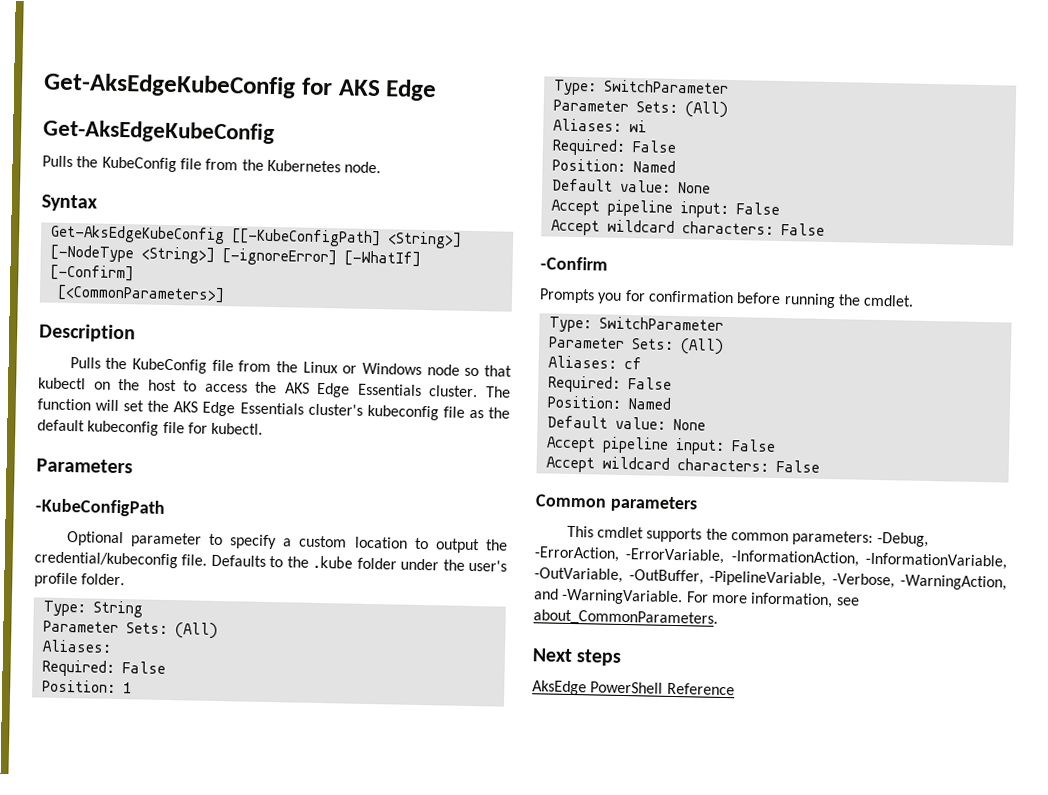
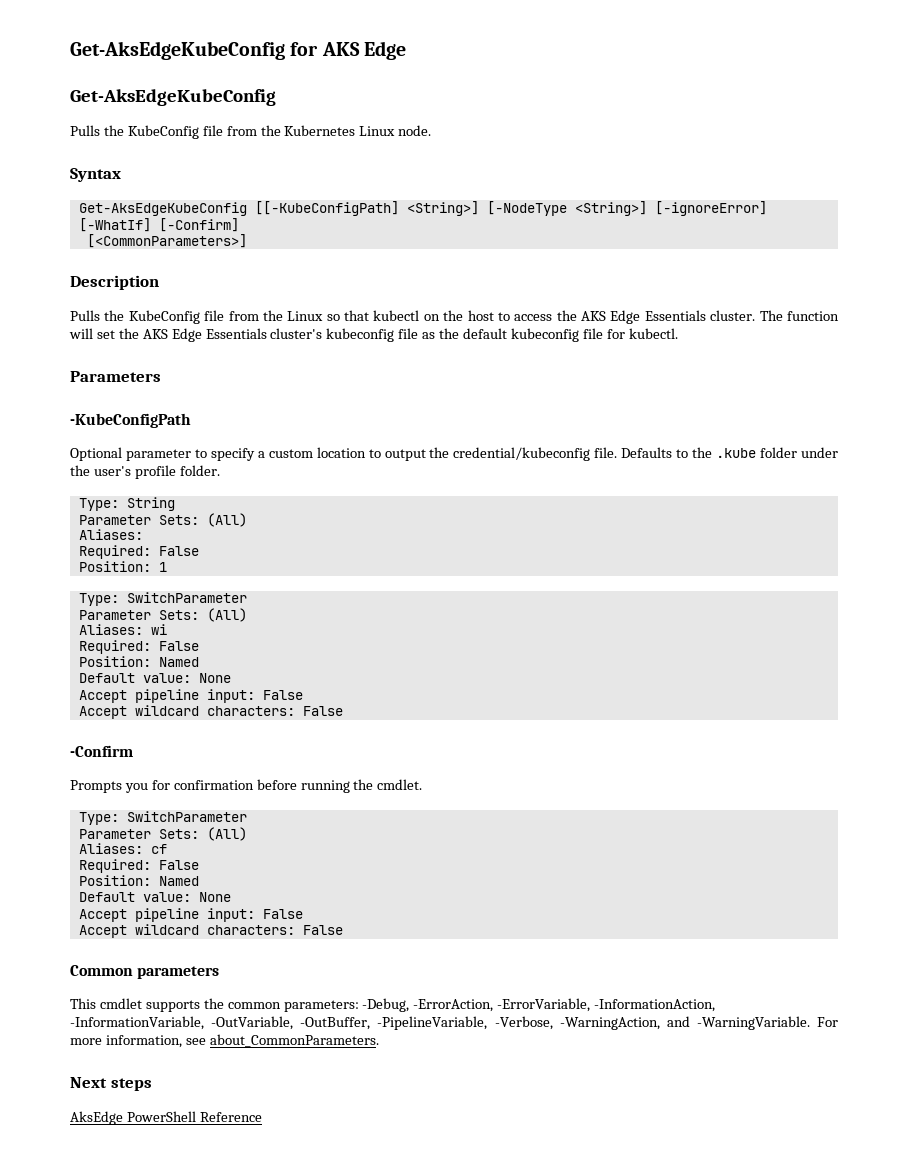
(341, 166) none -> [359,126,396,136] Linux
[342,362,460,376] or Windows node -> (324, 316) none

